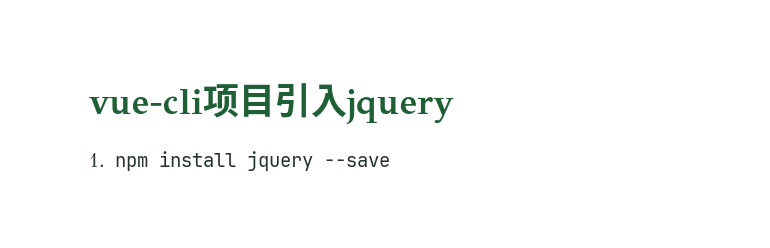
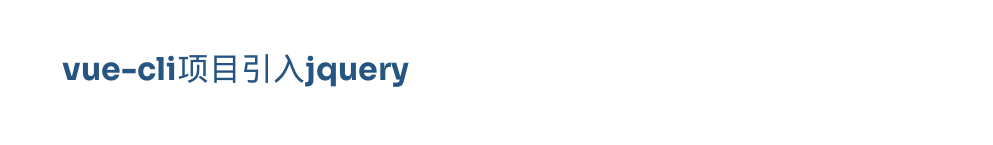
[89,151,390,171] // 1. npm install jquery --save -> (409, 71) none

